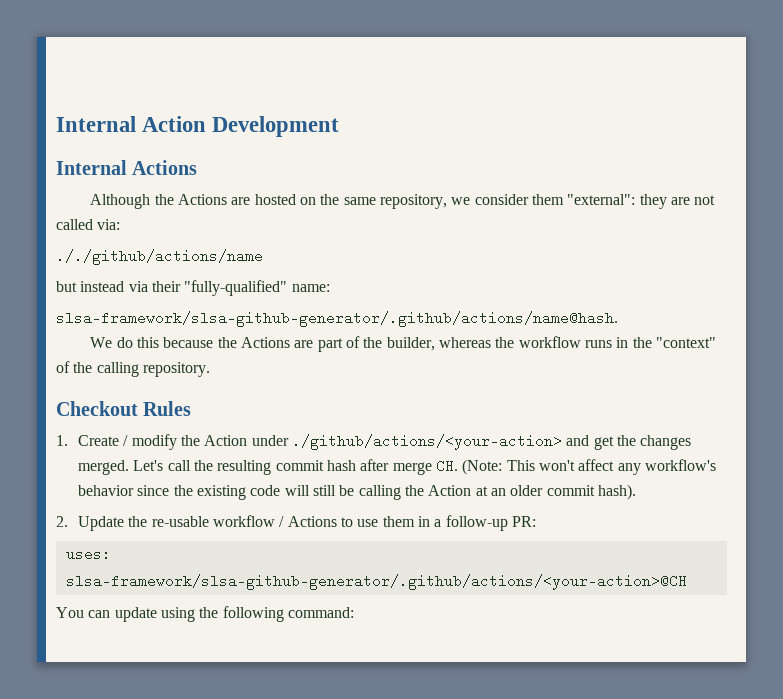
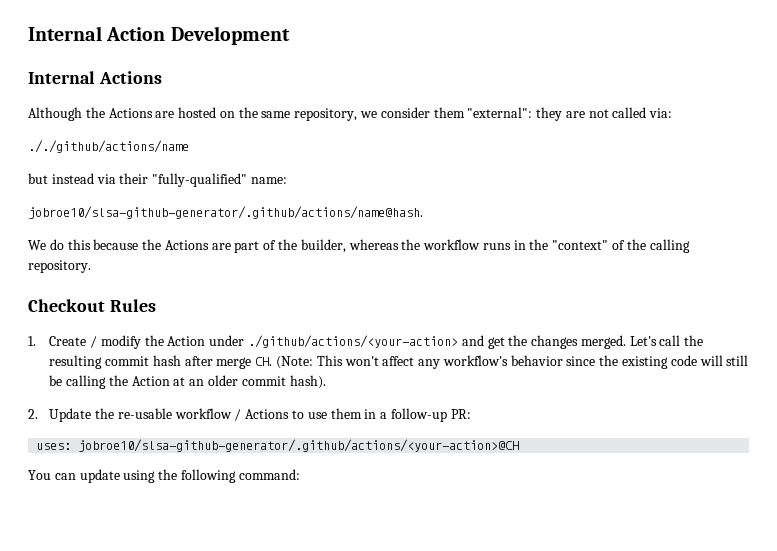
[56,311,618,327] slsa-framework/slsa-github-generator/.github/actions/name@hash. -> [28,206,423,219] jobroe10/slsa-github-generator/.github/actions/name@hash.
[65,574,687,590] slsa-framework/slsa-github-generator/.github/actions/<your-action>@CH -> [78,439,520,452] jobroe10/slsa-github-generator/.github/actions/<your-action>@CH

